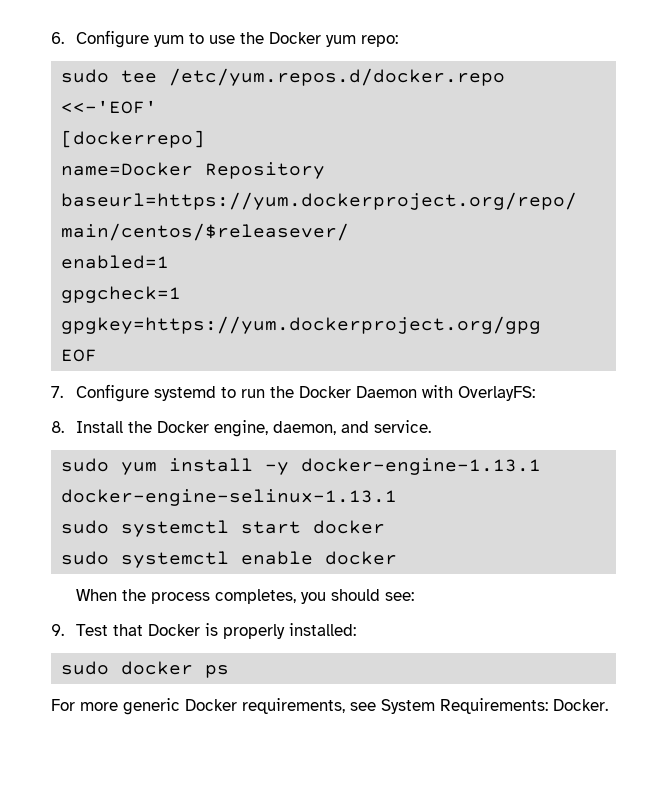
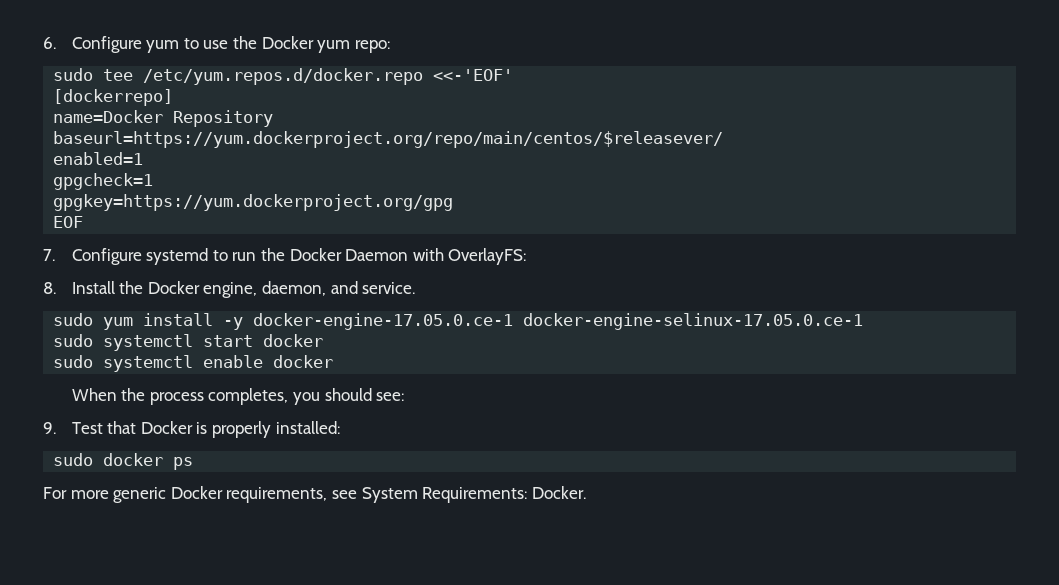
[301,458,542,475] [61,489,398,506] docker-engine-1.13.1 docker-engine-selinux-1.13.1 -> [253,313,864,330] docker-engine-17.05.0.ce-1 docker-engine-selinux-17.05.0.ce-1

